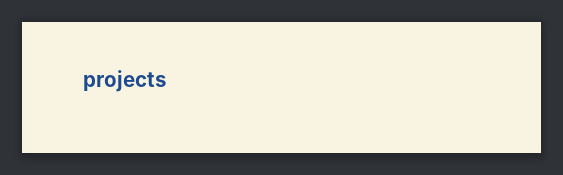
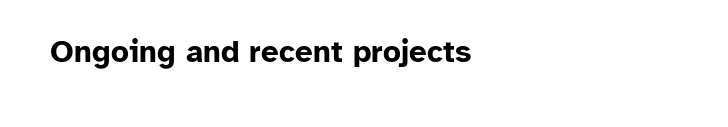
(83, 81) none -> [50,38,343,69] Ongoing and recent

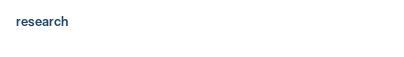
[50,38,472,69] Ongoing and recent projects -> [16,16,68,27] research

